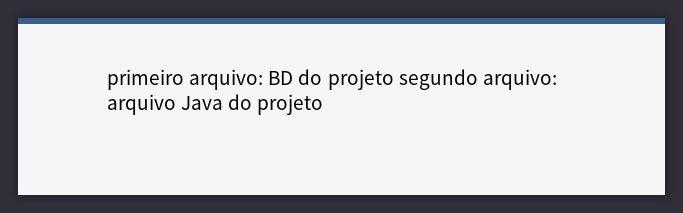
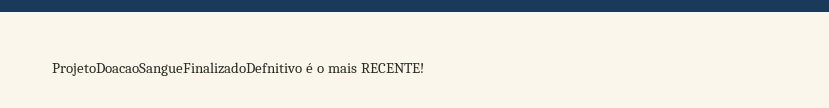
[107,69,557,90] [107,94,324,115] primeiro arquivo: BD do projeto segundo arquivo: arquivo Java do projeto -> [52,62,424,76] ProjetoDoacaoSangueFinalizadoDefnitivo é o mais RECENTE!

